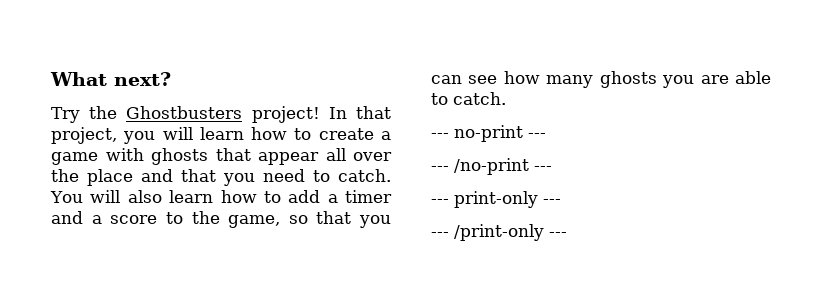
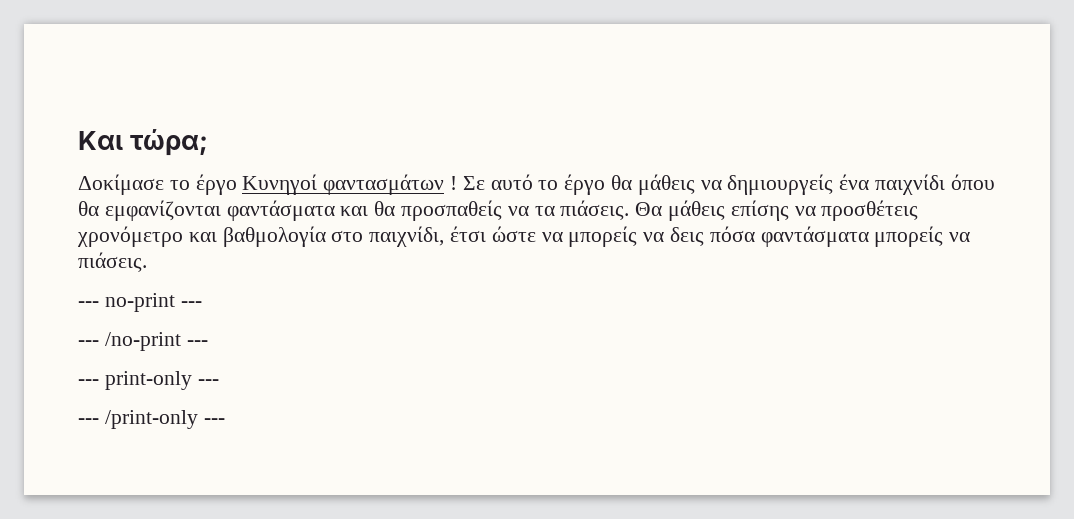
[50,72,171,86] [51,106,391,123] [51,127,391,144] [51,148,392,165] [51,169,391,186] [50,190,392,203] [51,211,391,228] [431,71,771,88] [431,92,506,105] What next? // Try the Ghostbusters project! In that project, you will learn how to create a game with ghosts that appear all over the place and that you need to catch. You will also learn how to add a timer and a score to the game, so that you can see how many ghosts you are able to catch. -> [78,129,209,156] [78,174,995,195] [78,200,919,221] [77,226,971,247] [78,252,147,272] Και τώρα; // Δοκίμασε το έργο Κυνηγοί φαντασμάτων ! Σε αυτό το έργο θα μάθεις να δημιουργείς ένα παιχνίδι όπου θα εμφανίζονται φαντάσματα και θα προσπαθείς να τα πιάσεις. Θα μάθεις επίσης να προσθέτεις χρονόμετρο και βαθμολογία στο παιχνίδι, έτσι ώστε να μπορείς να δεις πόσα φαντάσματα μπορείς να πιάσεις.

